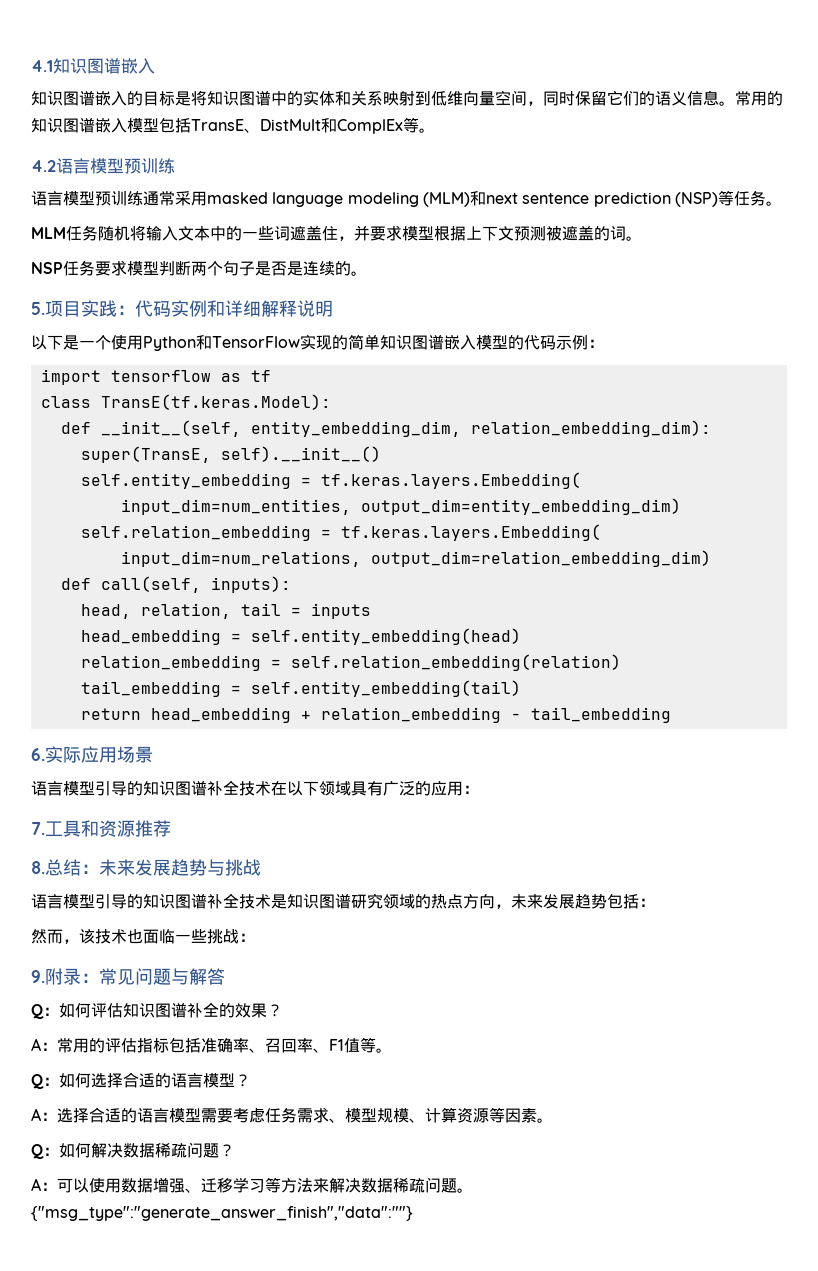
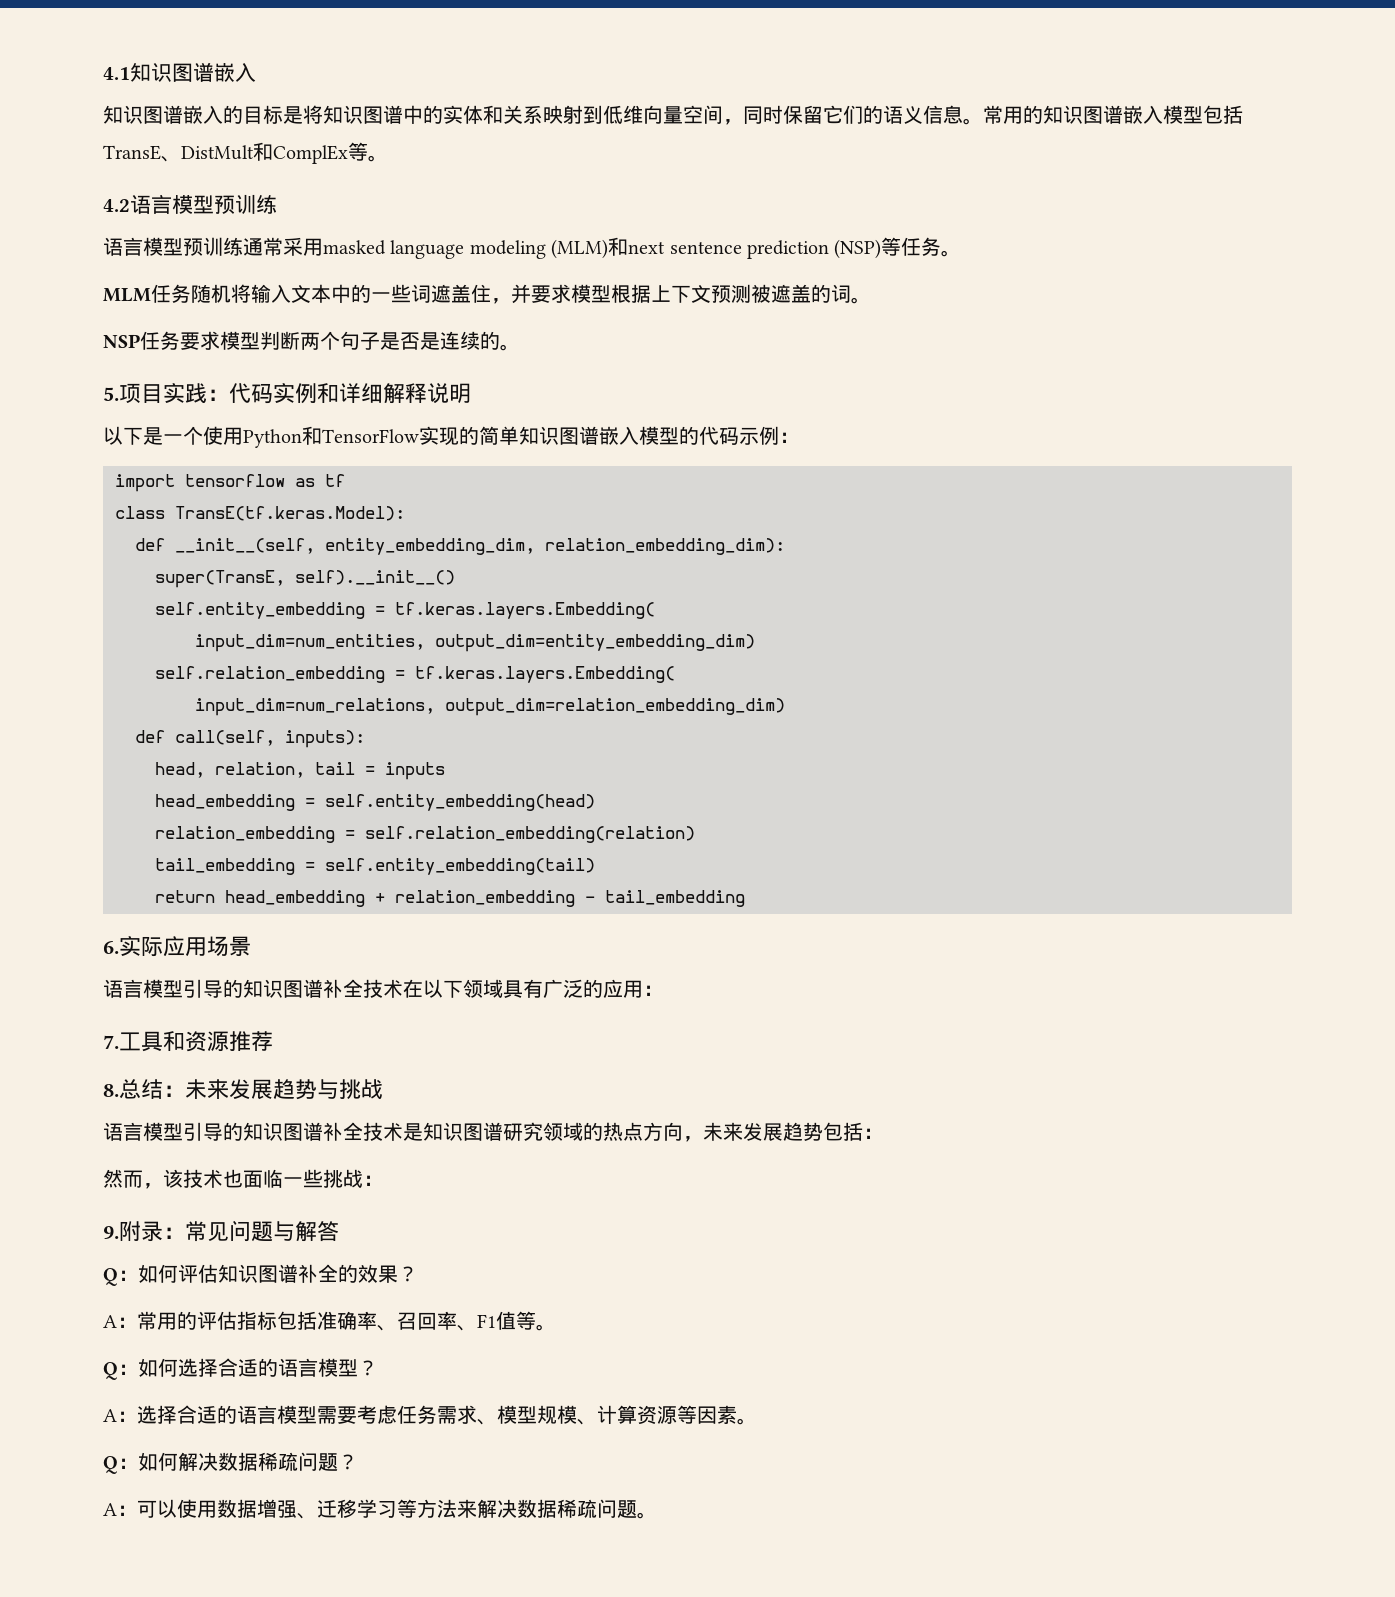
[31,1206,413,1221] {"msg_type":"generate_answer_finish","data":""} -> (657, 1515) none

